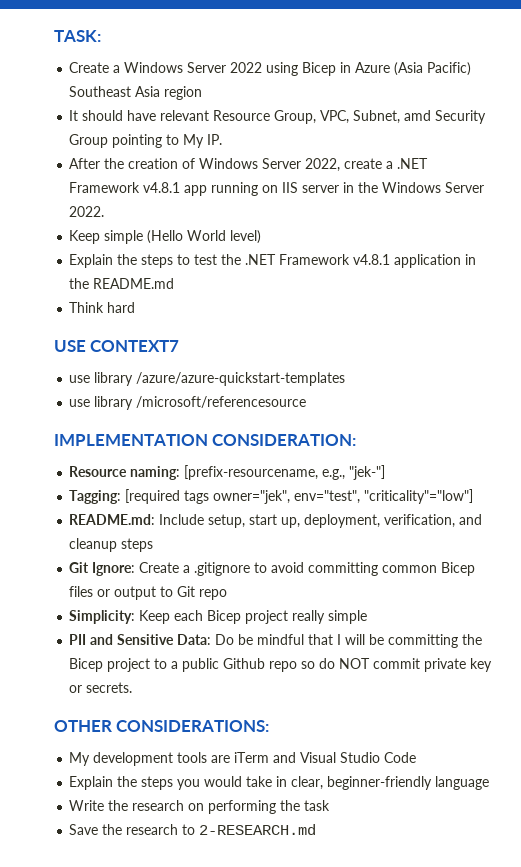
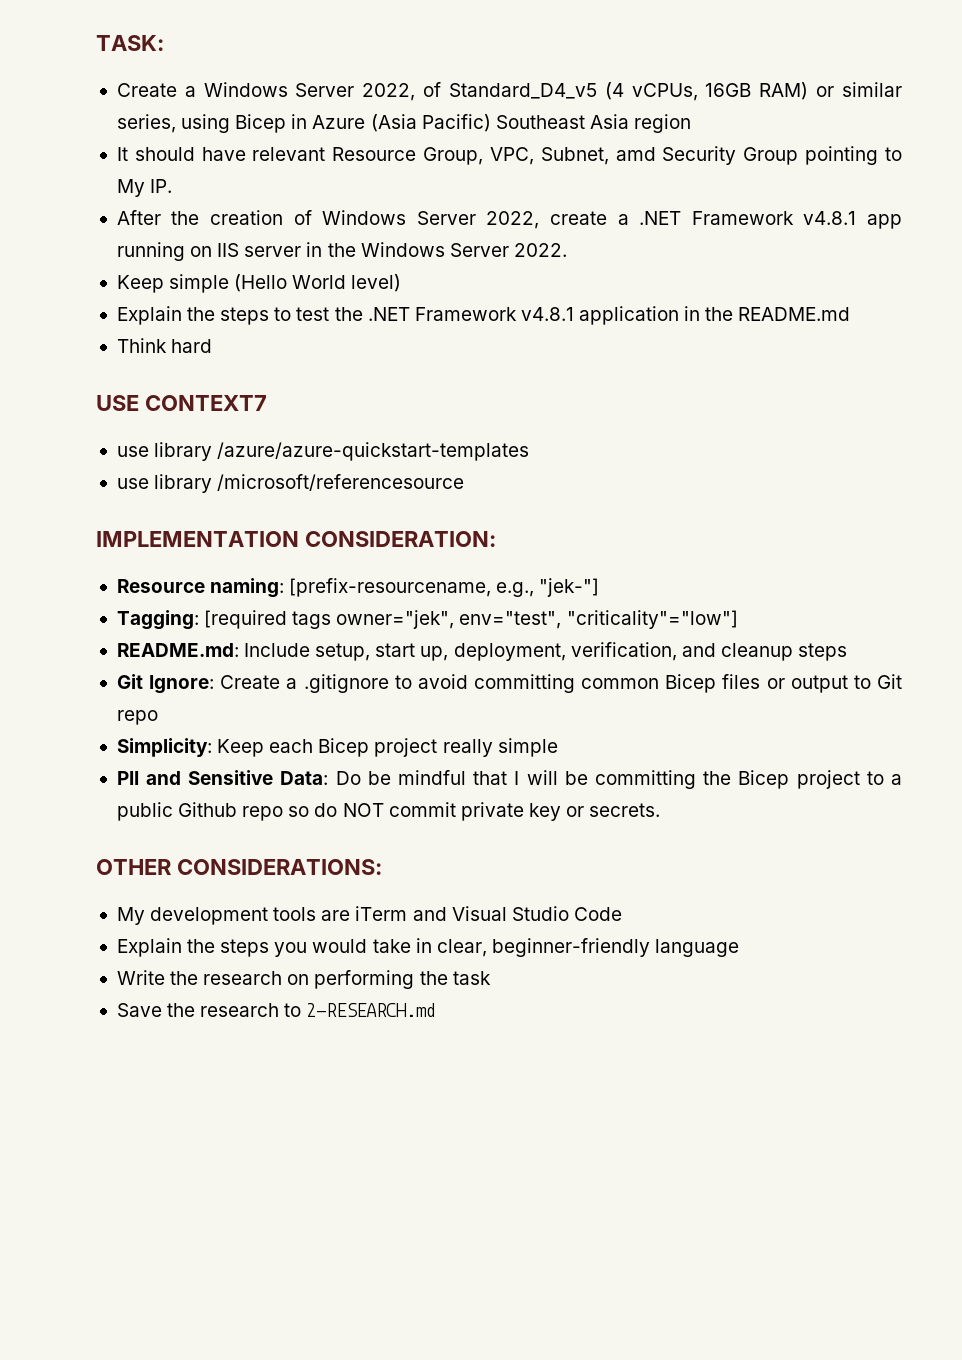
[230,62,263,73] 2022 -> [362,82,903,101] [116,114,176,133] 2022, of Standard_D4_v5 (4 vCPUs, 16GB RAM) or similar series,

